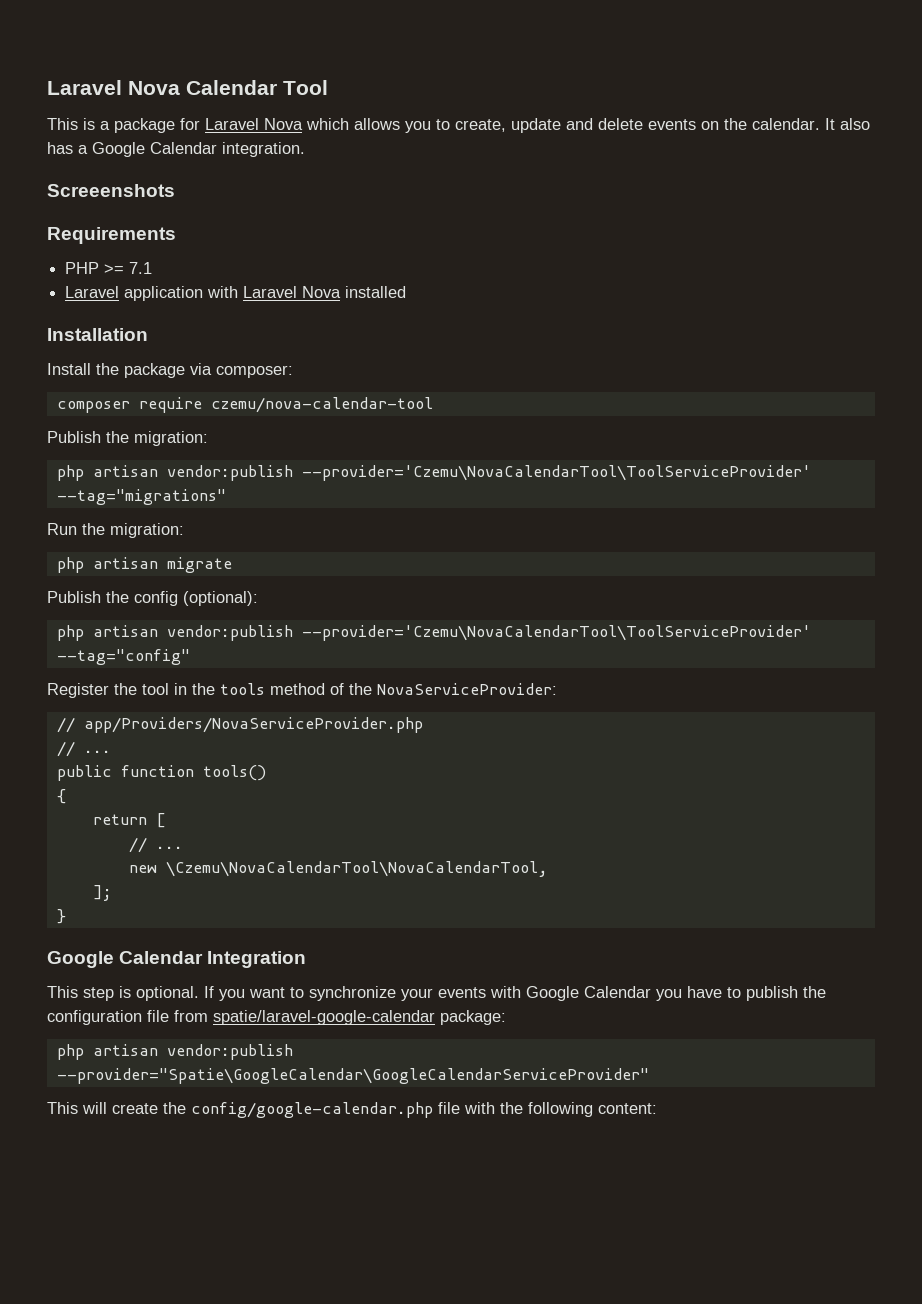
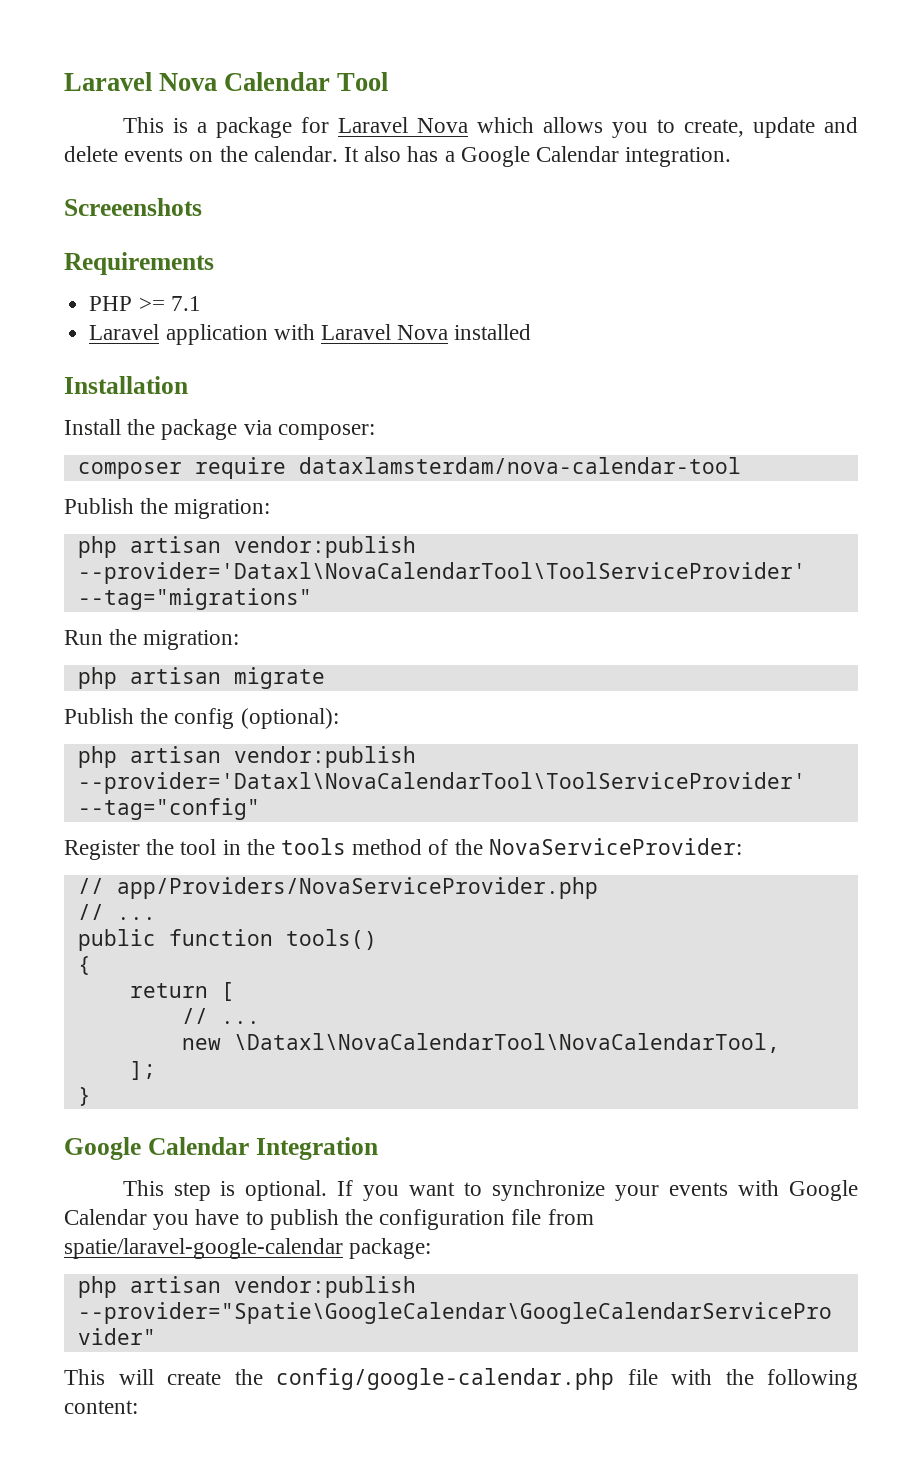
[210,397,433,413] czemu/nova-calendar-tool -> [298,457,741,474] dataxlamsterdam/nova-calendar-tool
[301,465,811,481] --provider='Czemu\NovaCalendarTool\ToolServiceProvider' -> [77,562,806,584] --provider='Dataxl\NovaCalendarTool\ToolServiceProvider'
[301,625,811,641] --provider='Czemu\NovaCalendarTool\ToolServiceProvider' -> [77,772,806,794] --provider='Dataxl\NovaCalendarTool\ToolServiceProvider'
[165,861,548,877] \Czemu\NovaCalendarTool\NovaCalendarTool, -> [233,1033,780,1053] \Dataxl\NovaCalendarTool\NovaCalendarTool,

